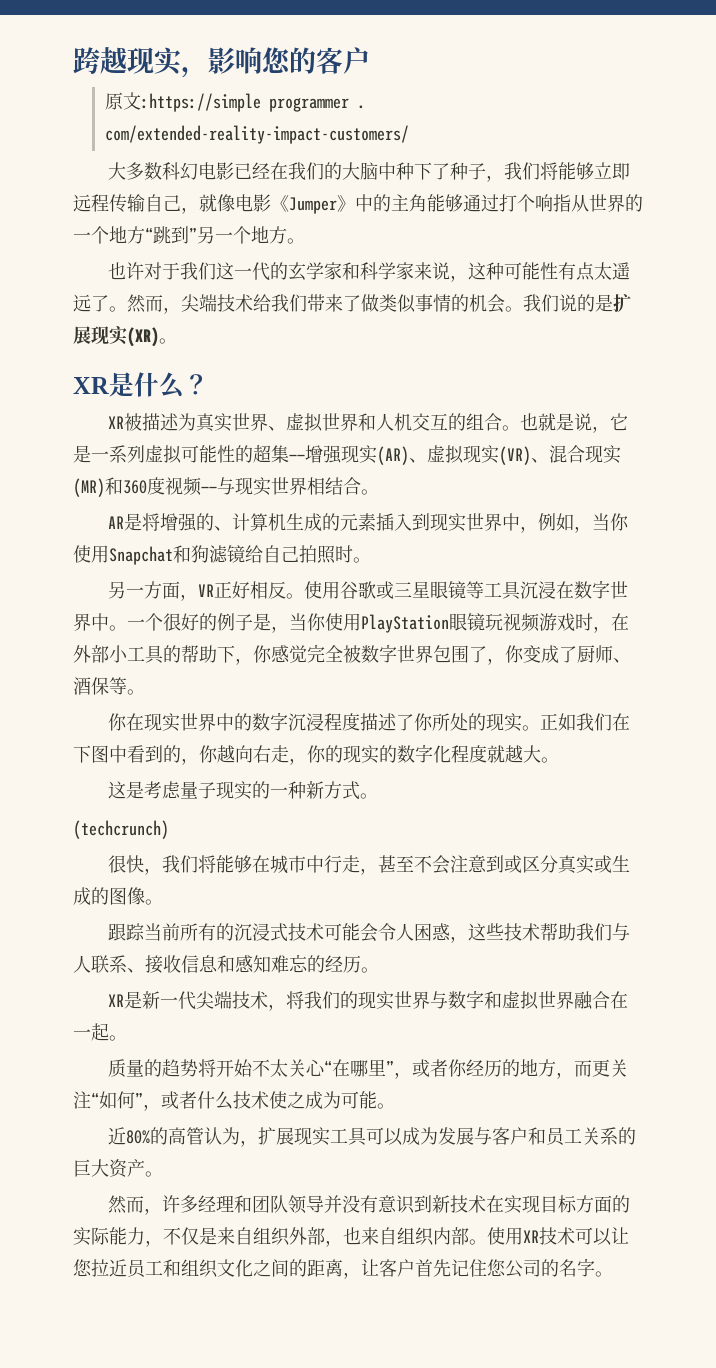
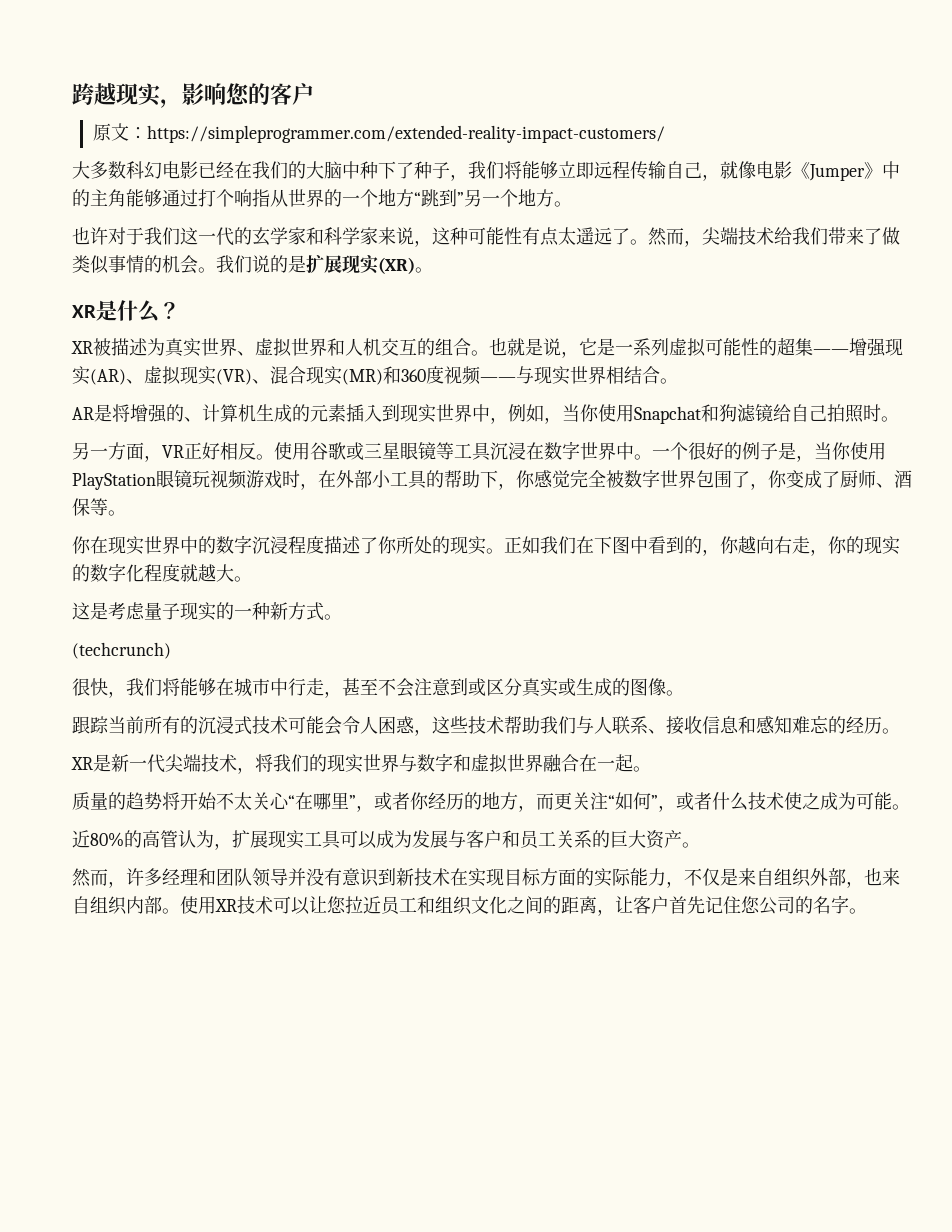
[140,93,365,112] [104,125,409,144] :https://simple programmer . com/extended-reality-impact-customers/ -> [128,125,665,143] ：https://simpleprogrammer.com/extended-reality-impact-customers/

